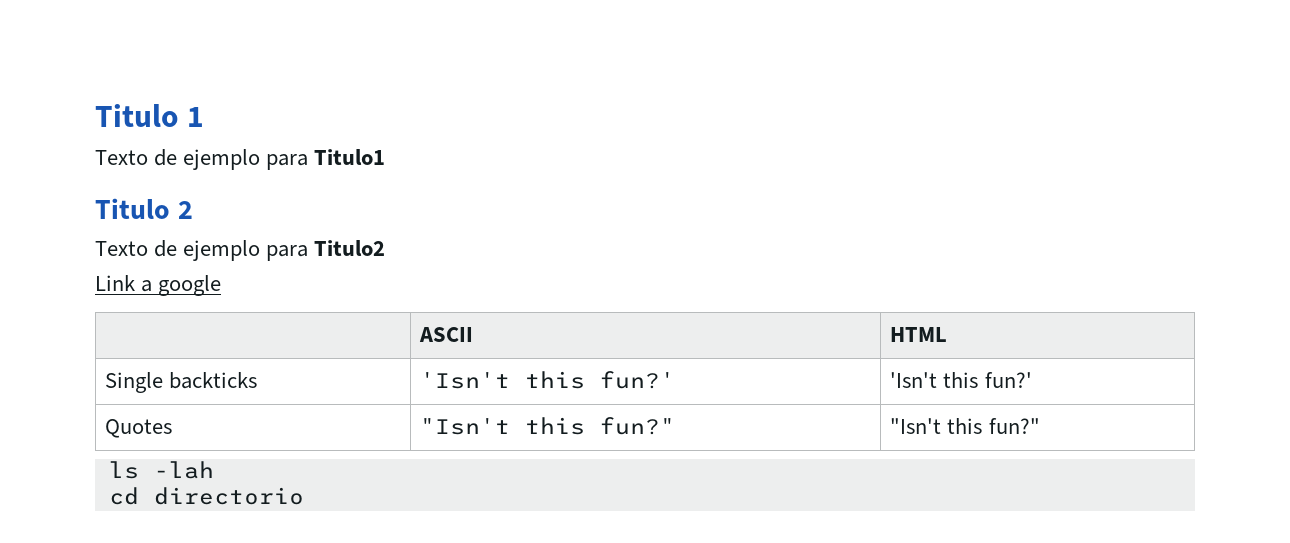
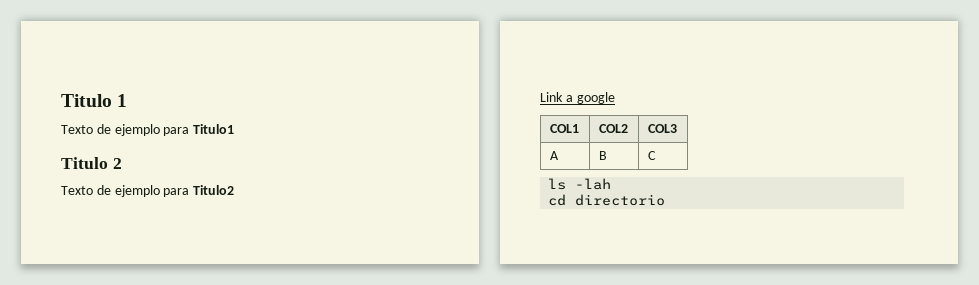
[419,327,474,342] [890,327,948,342] [105,372,258,393] [420,371,676,389] [890,372,1032,388] [105,419,173,438] [420,417,676,435] [890,418,1040,434] | ASCII | HTML // Single backticks | 'Isn't this fun?' | 'Isn't this fun?' // Quotes | "Isn't this fun?" | "Isn't this fun?" -> [549,124,579,133] [598,124,628,133] [647,124,677,133] [549,151,559,160] [598,151,607,160] [647,151,656,160] COL1 | COL2 | COL3 // A | B | C

